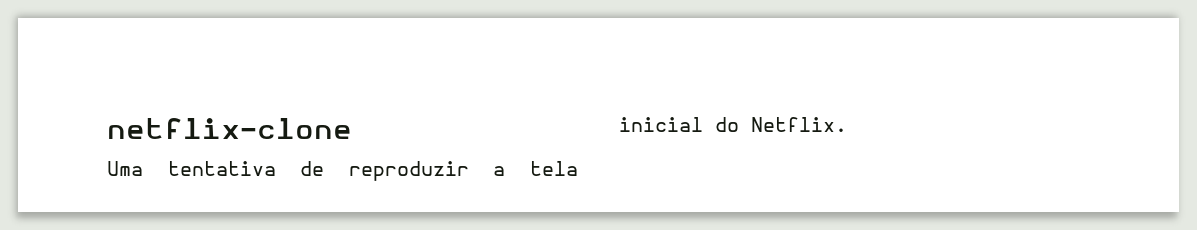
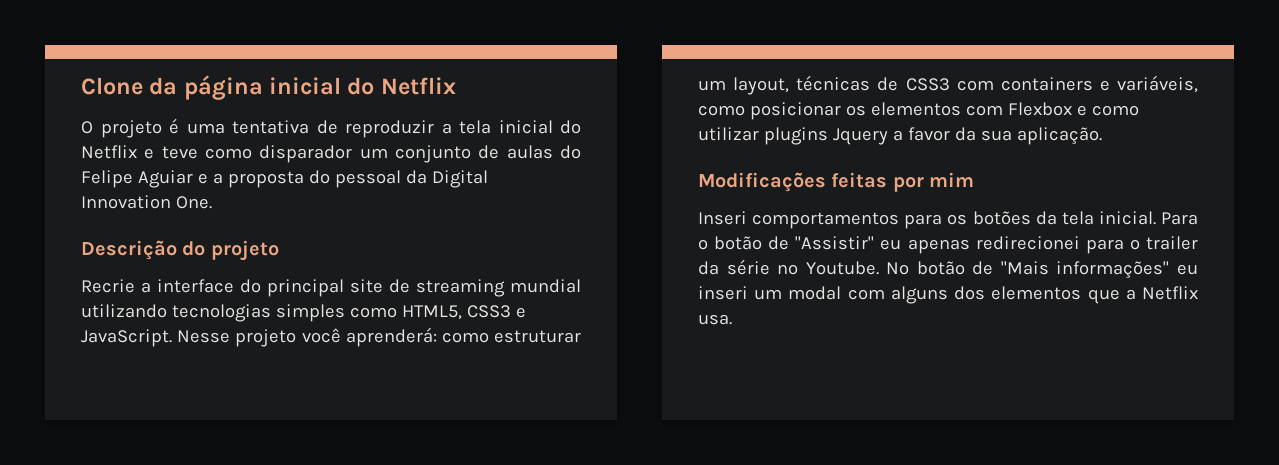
[107,118,352,139] [107,161,143,176] netflix-clone // Uma -> [81,75,456,100] [81,118,225,138] Clone da página inicial do Netflix // O projeto é uma
[751,117,847,132] Netflix. -> [81,145,581,163] [81,170,488,188] [81,195,212,209] [81,240,279,261] [81,279,581,297] [81,304,526,322] [81,327,581,347] [698,75,1198,95] [698,102,1139,120] [698,127,1102,145] [698,172,975,192] [698,211,1198,229] [698,236,1198,254] [698,259,1198,279] [698,286,1198,304] [698,314,732,325] Netflix e teve como disparador um conjunto de aulas do Felipe Aguiar e a proposta do pessoal da Digital Innovation One. // Descrição do projeto // Recrie a interface do principal site de streaming mundial utilizando tecnologias simples como HTML5, CSS3 e JavaScript. Nesse projeto você aprenderá: como estruturar um layout, técnicas de CSS3 com containers e variáveis, como posicionar os elementos com Flexbox e como utilizar plugins Jquery a favor da sua aplicação. // Modificações feitas por mim // Inseri comportamentos para os botões da tela inicial. Para o botão de "Assistir" eu apenas redirecionei para o trailer da série no Youtube. No botão de "Mais informações" eu inseri um modal com alguns dos elementos que a Netflix usa.

